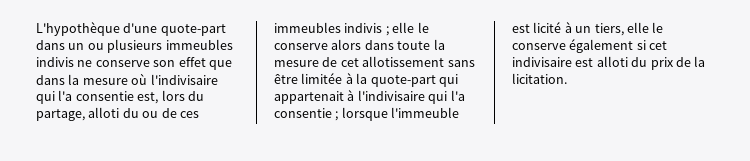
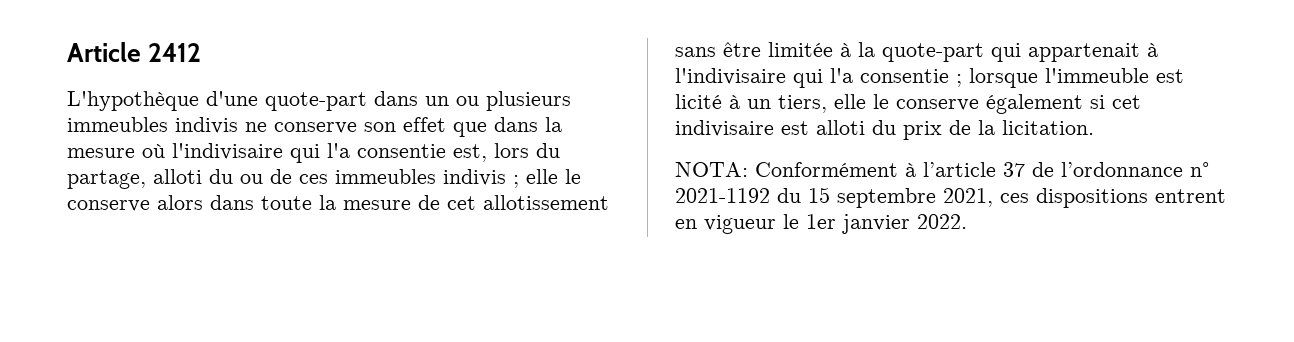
(36, 29) none -> [67,42,202,62] Article 2412 //
(567, 78) none -> [675,162,1209,177] [675,187,1226,208] [675,214,967,234] // NOTA: Conformément à l’article 37 de l’ordonnance n° 2021-1192 du 15 septembre 2021, ces dispositions entrent en vigueur le 1er janvier 2022.

